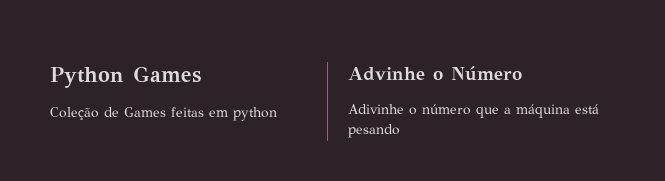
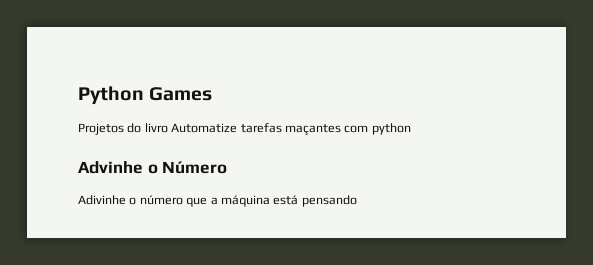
[50,107,228,120] Coleção de Games feitas em -> [78,123,369,135] Projetos do livro Automatize tarefas maçantes com
[348,124,400,138] pesando -> [301,195,357,207] pensando

